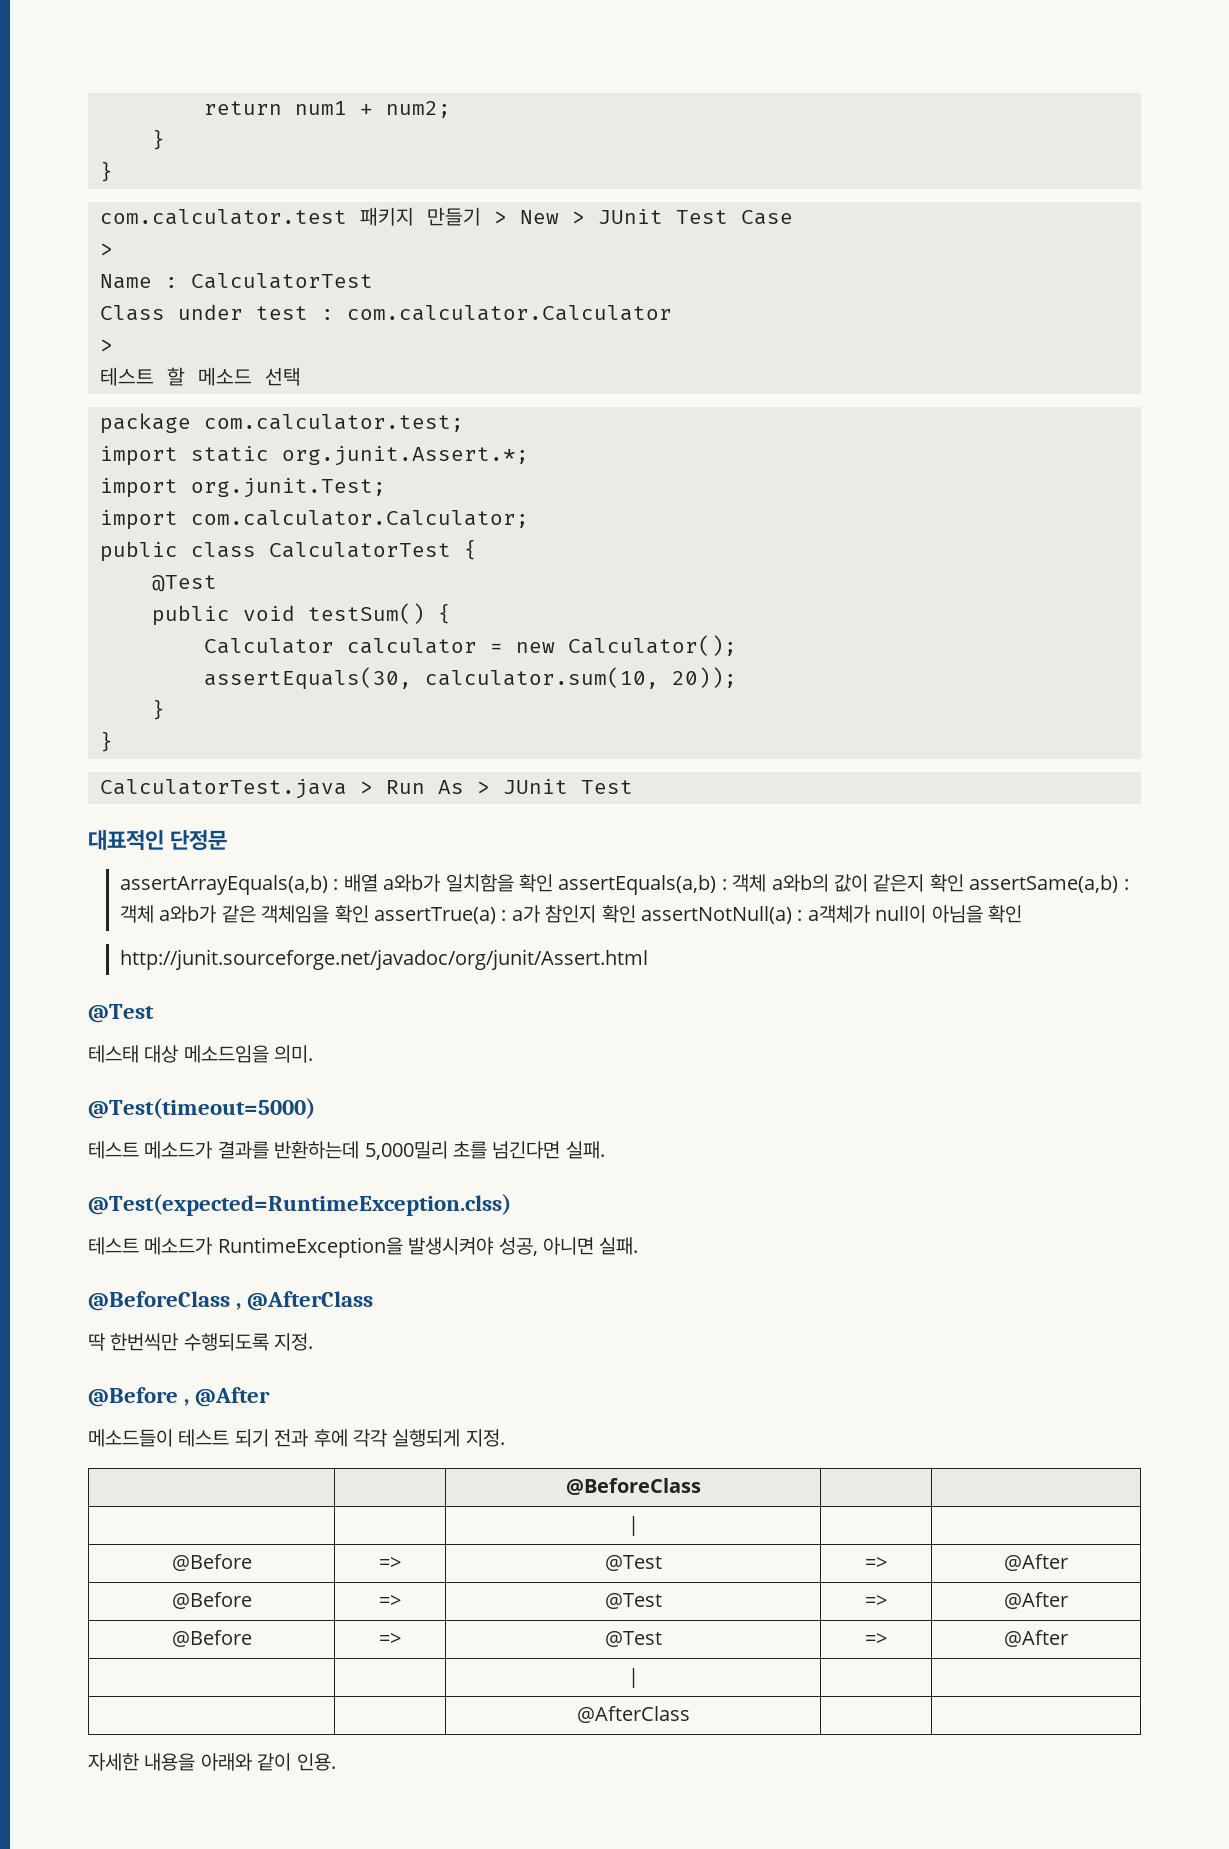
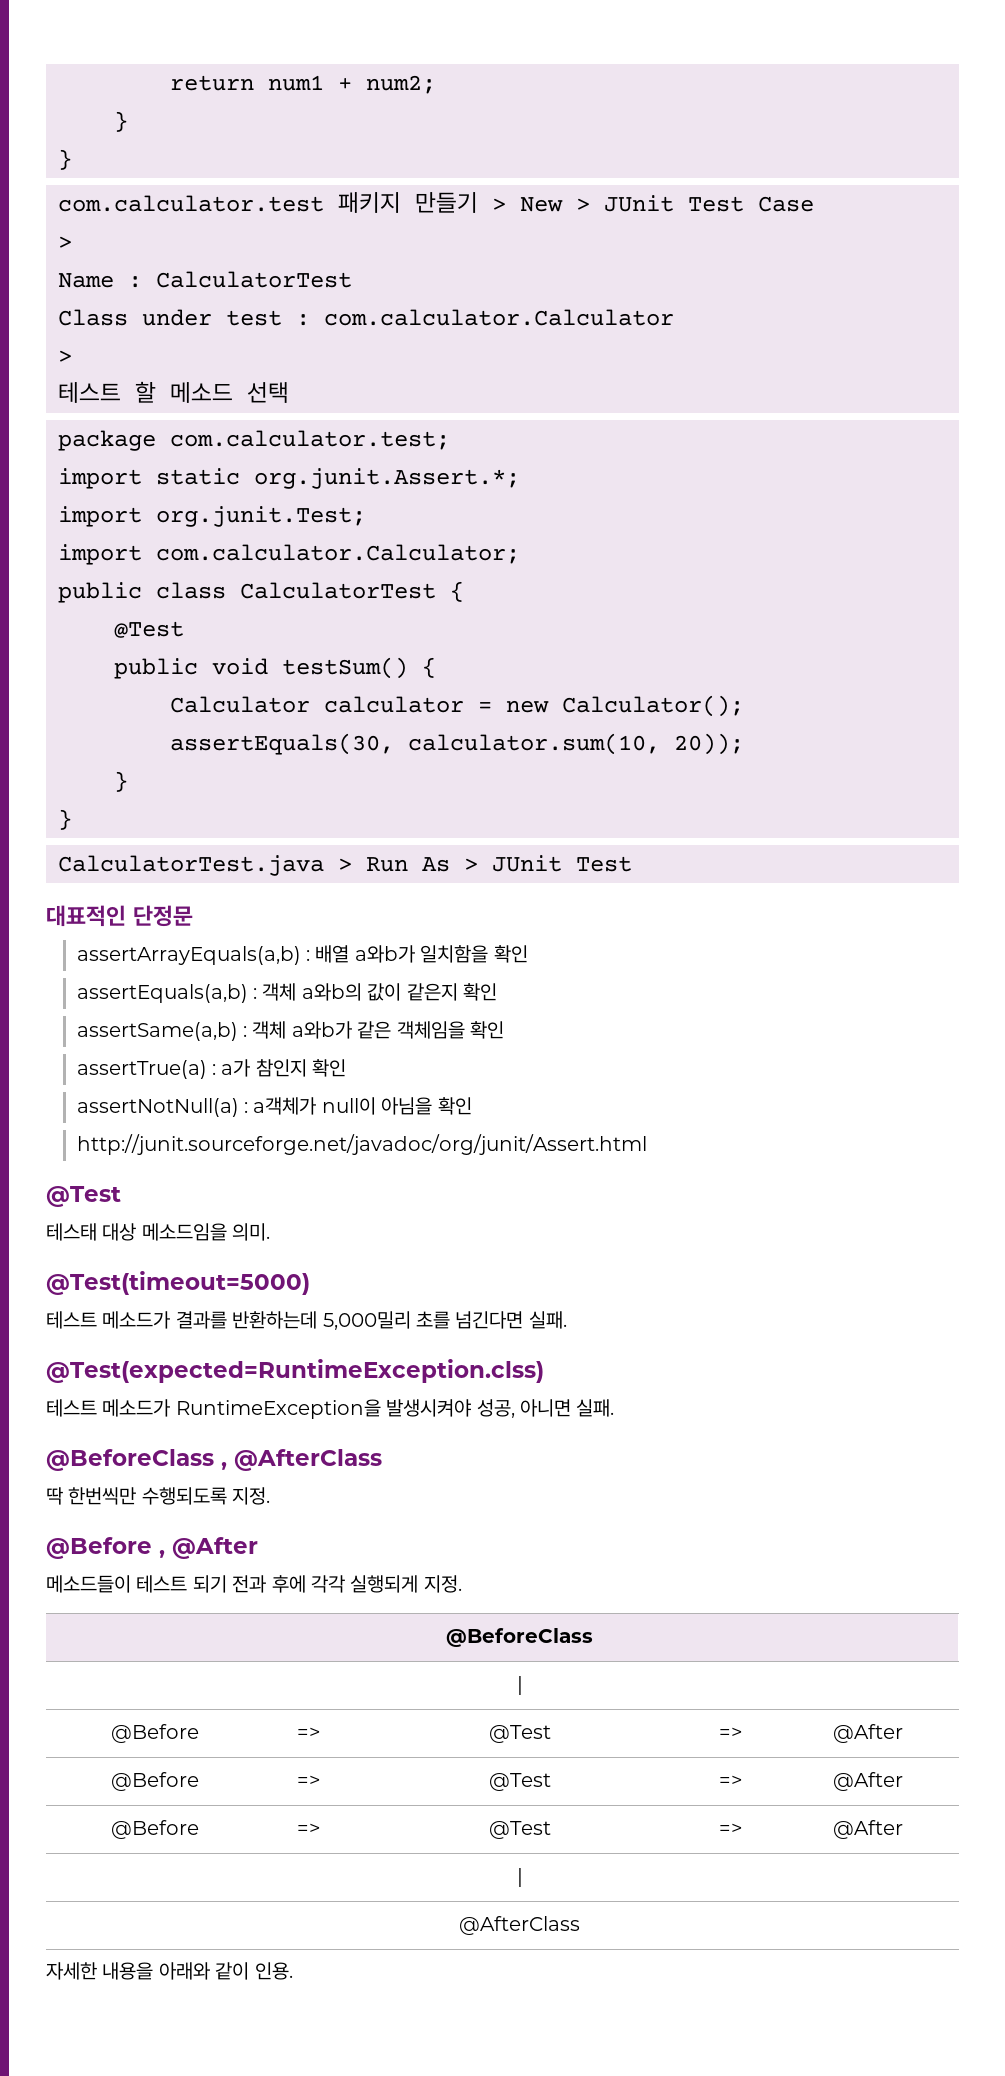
(554, 883) none -> (528, 954) //
(964, 883) none -> (497, 992) //
(369, 914) none -> (504, 1030) //
(636, 914) none -> (347, 1068) //

